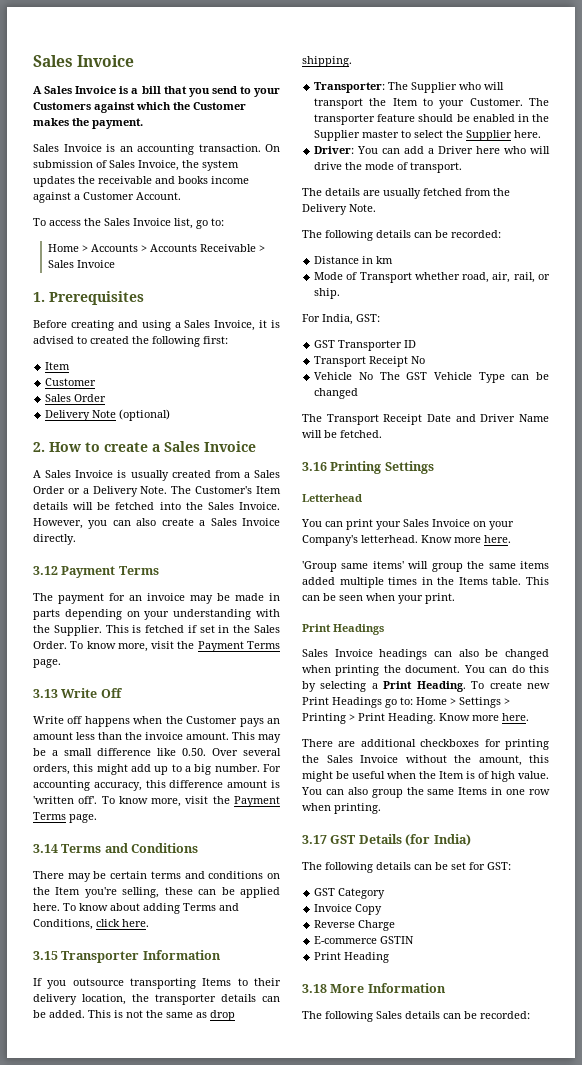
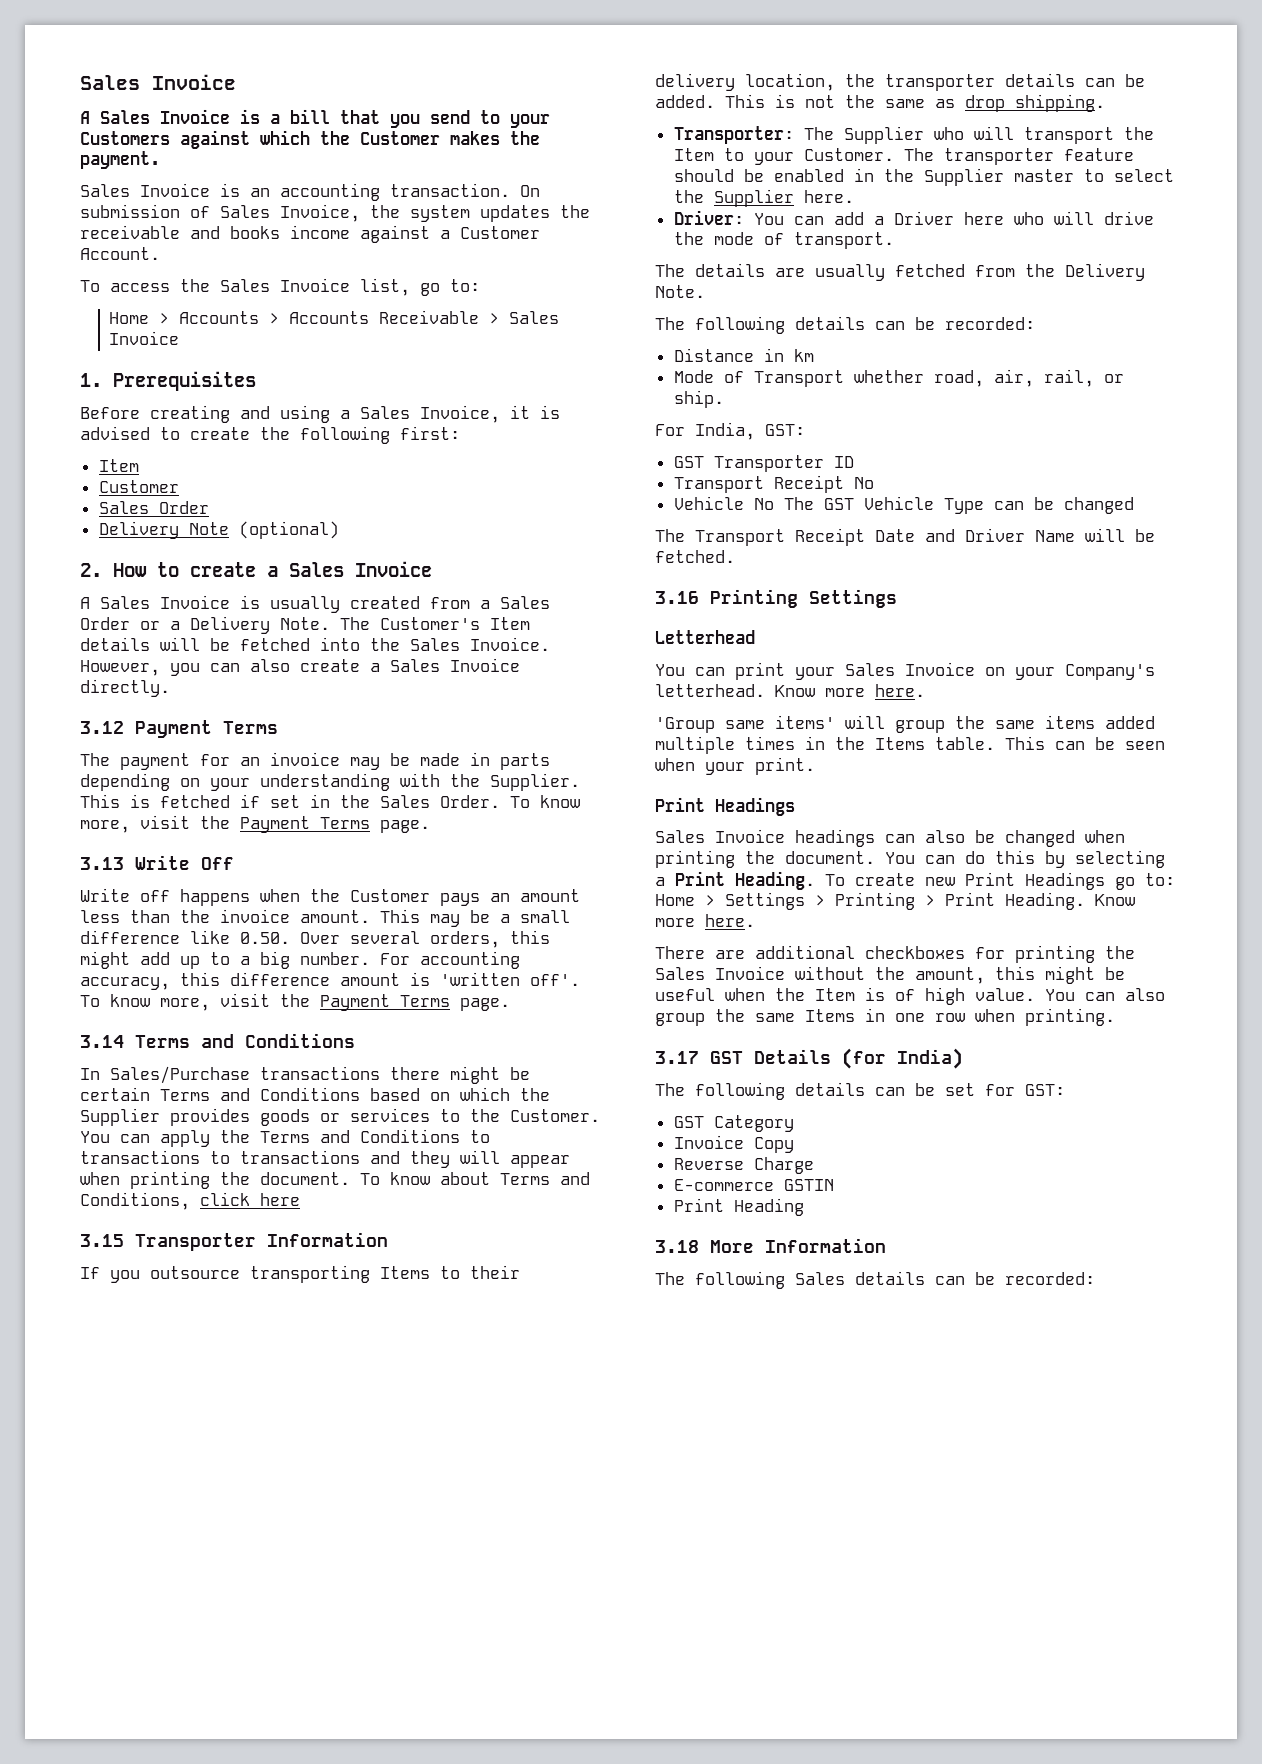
[90,336,129,344] created -> [190,427,250,440] create
[33,871,280,882] [33,887,280,898] [33,903,60,911] There may be certain terms and conditions on the Item you're selling, these can be applied here. -> [80,1066,530,1084] [80,1087,550,1101] [80,1108,600,1126] [80,1129,490,1147] [80,1150,570,1168] [80,1171,350,1189] In Sales/Purchase transactions there might be certain Terms and Conditions based on which the Supplier provides goods or services to the Customer. You can apply the Terms and Conditions to transactions to transactions and they will appear when printing the document.
[143,903,180,914] adding -> (490, 1178) none
[122,919,149,927] here. -> [260,1193,300,1206] here

